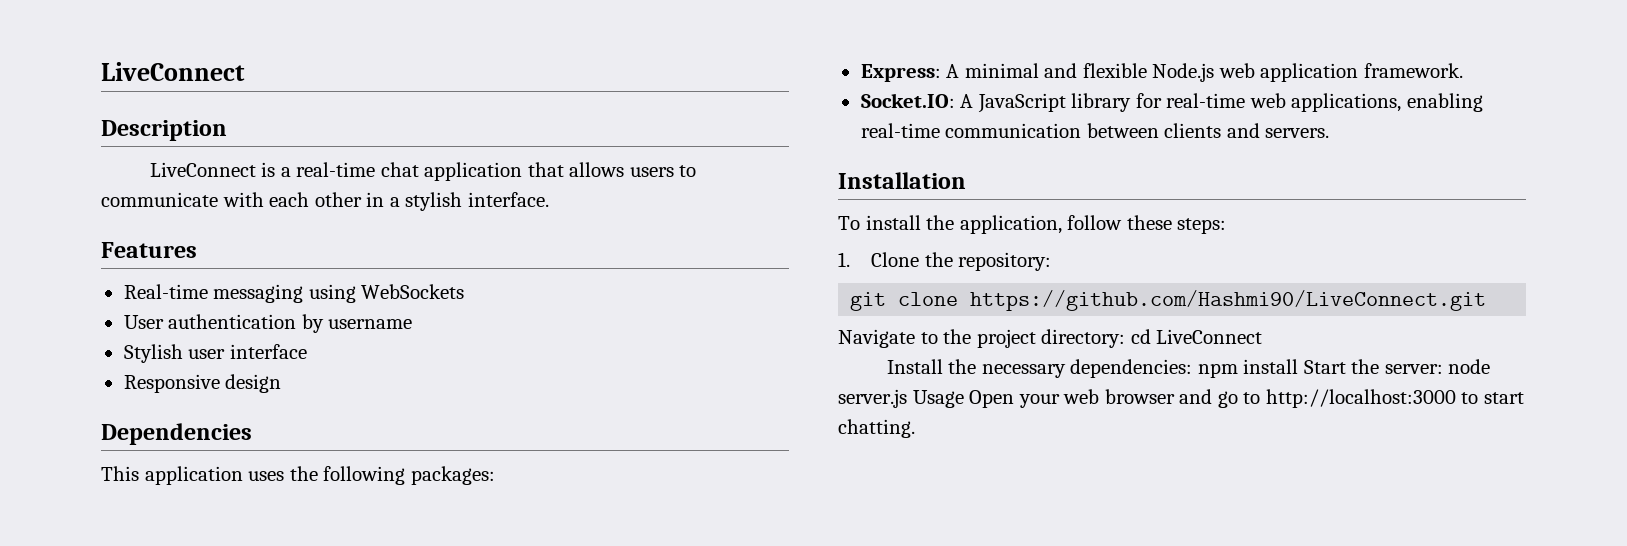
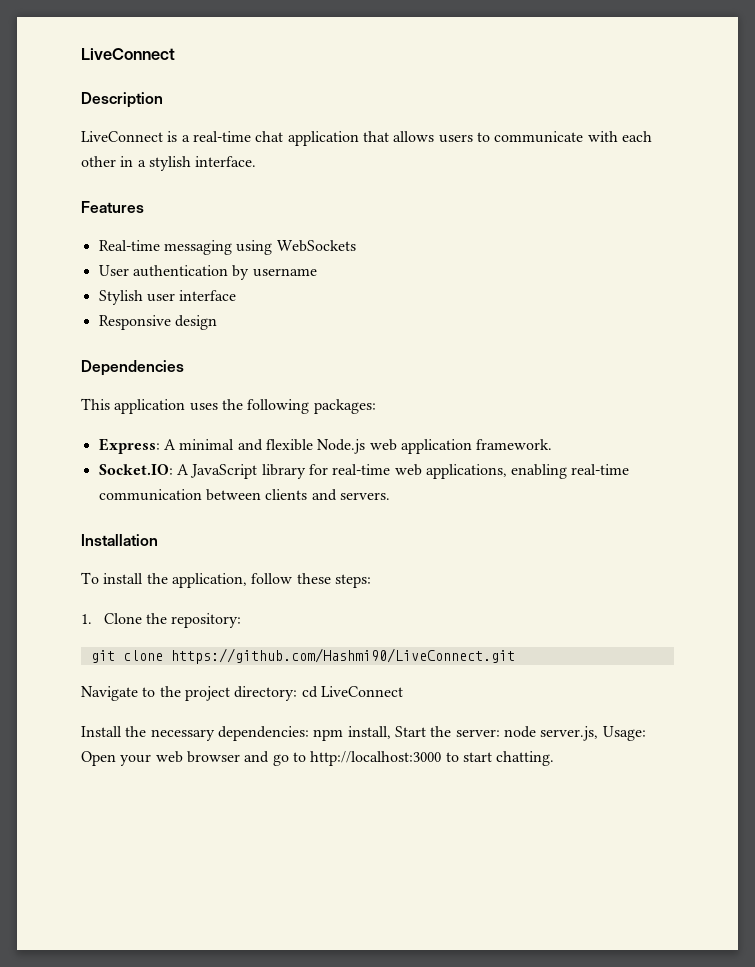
[1243,359,1299,374] install -> [347,726,391,739] install,
[838,389,964,408] server.js Usage -> [540,726,646,741] server.js, Usage:

